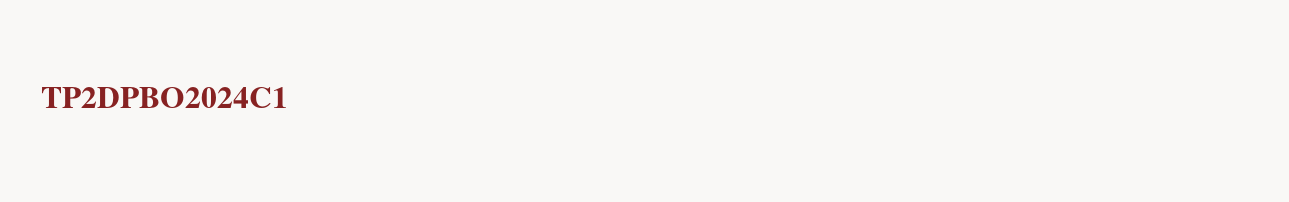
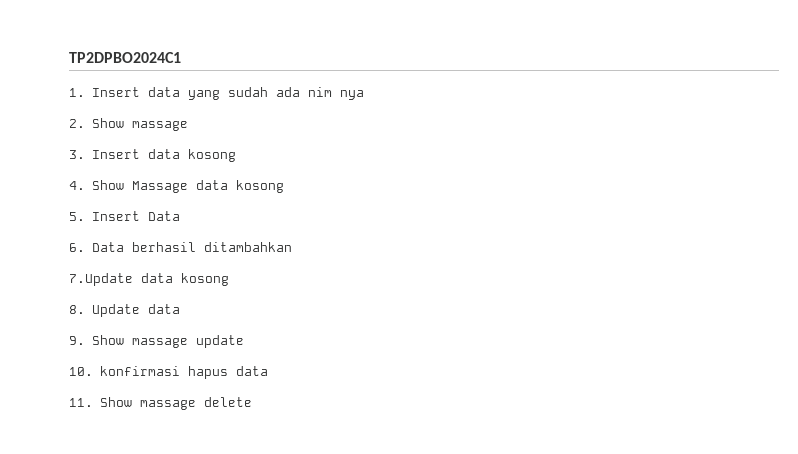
(288, 97) none -> [69,87,364,100] [69,118,188,131] [69,149,236,162] [69,180,284,193] [69,211,180,221] [69,242,292,252] [69,273,229,286] [69,304,180,317] [69,335,244,348] [69,366,268,379] [69,397,252,410] // 1. Insert data yang sudah ada nim nya // 2. Show massage // 3. Insert data kosong // 4. Show Massage data kosong // 5. Insert Data // 6. Data berhasil ditambahkan // 7.Update data kosong // 8. Update data // 9. Show massage update // 10. konfirmasi hapus data // 11. Show massage delete

